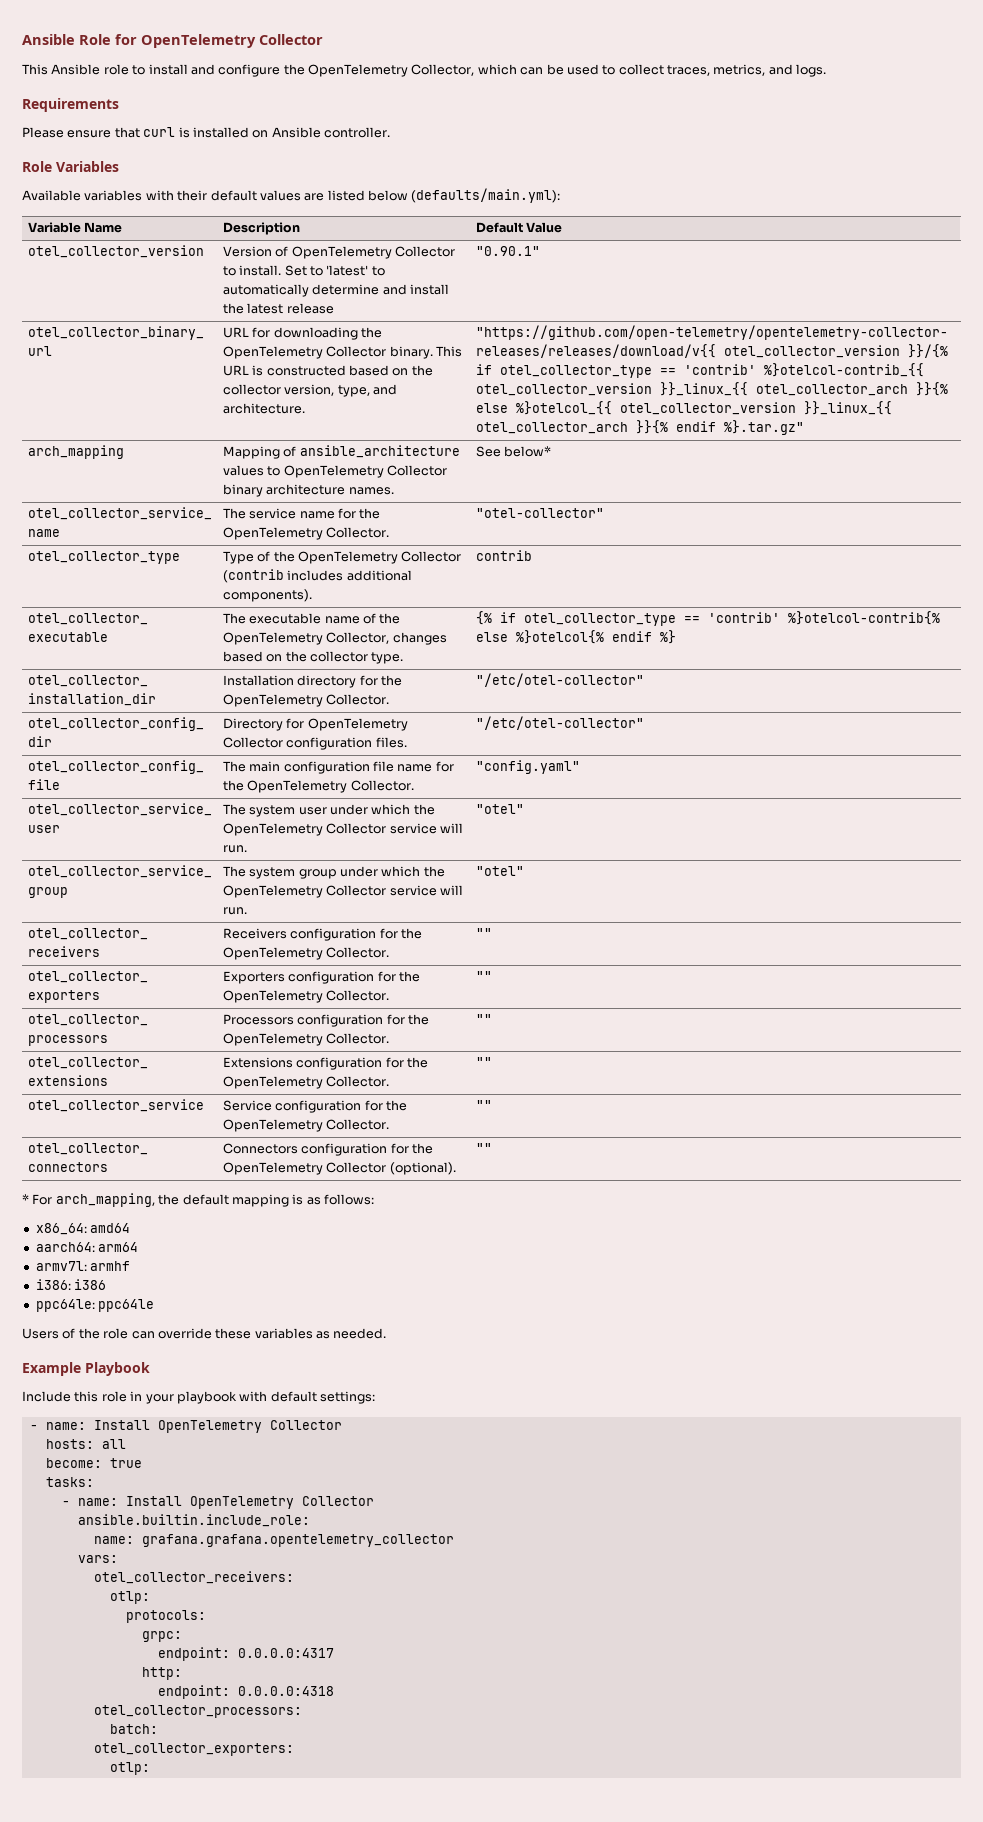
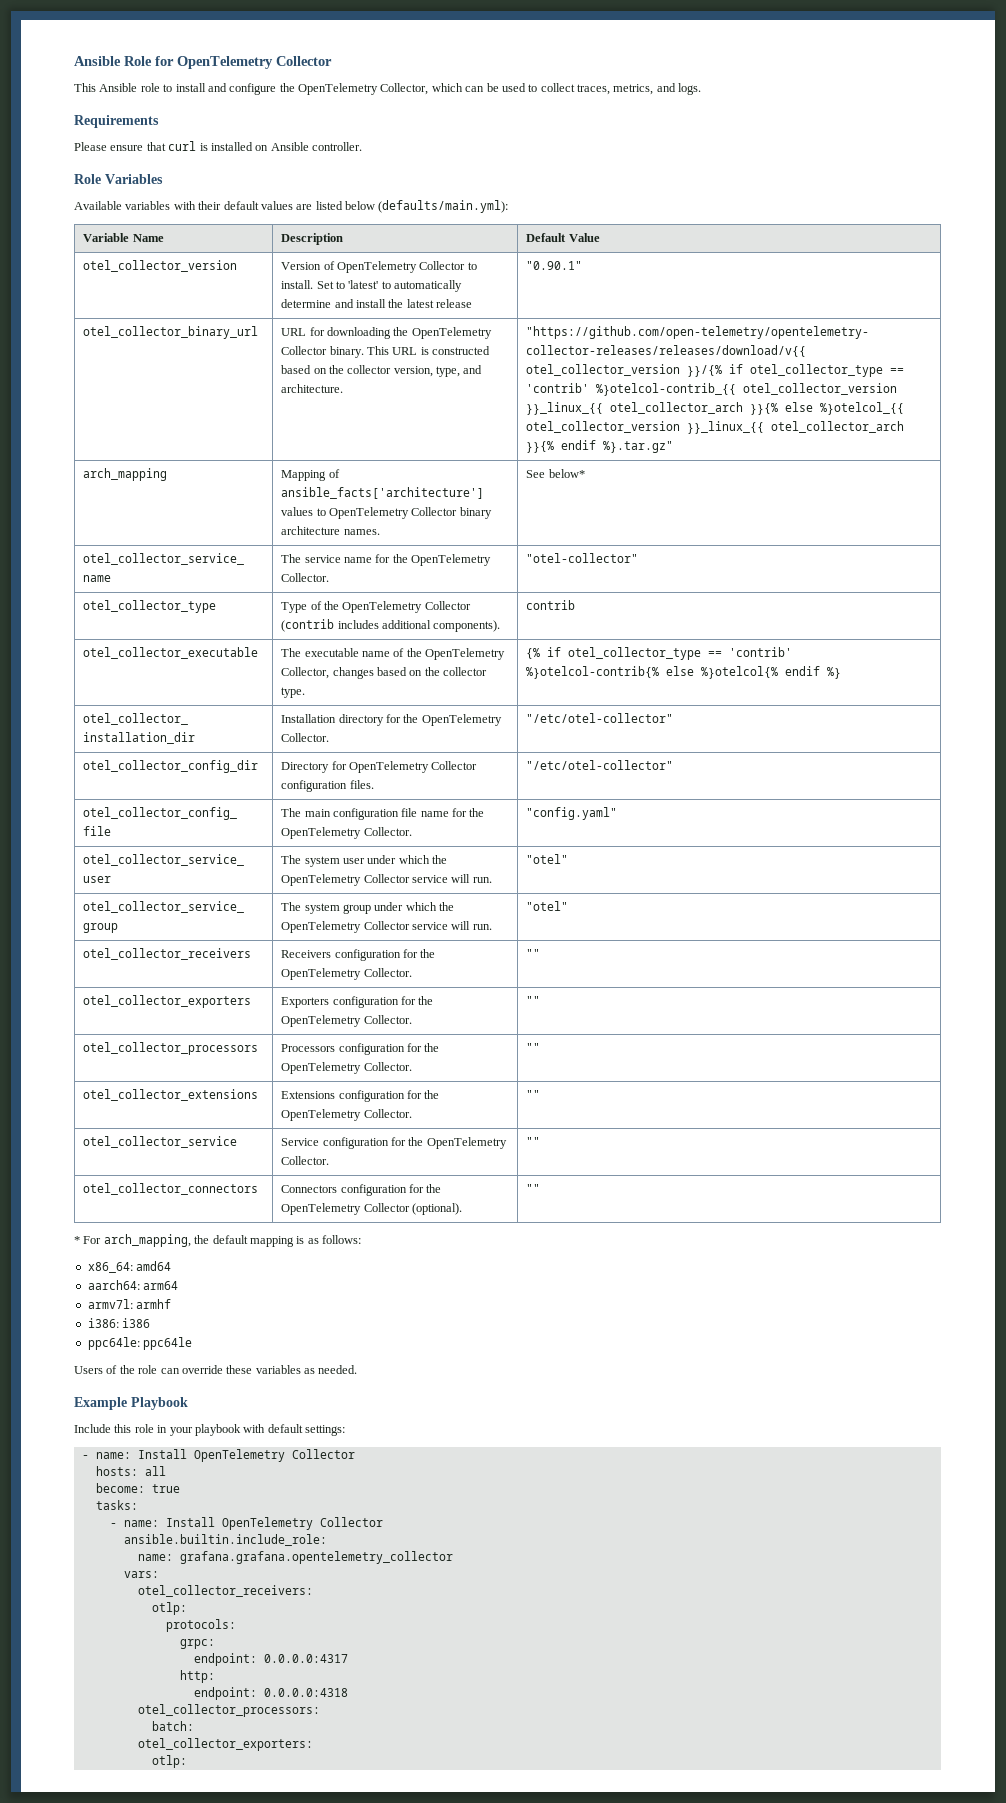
[299,445,460,458] ansible_architecture -> [281,487,485,499] ansible_facts['architecture']

